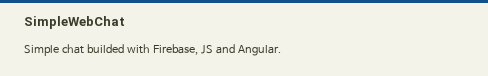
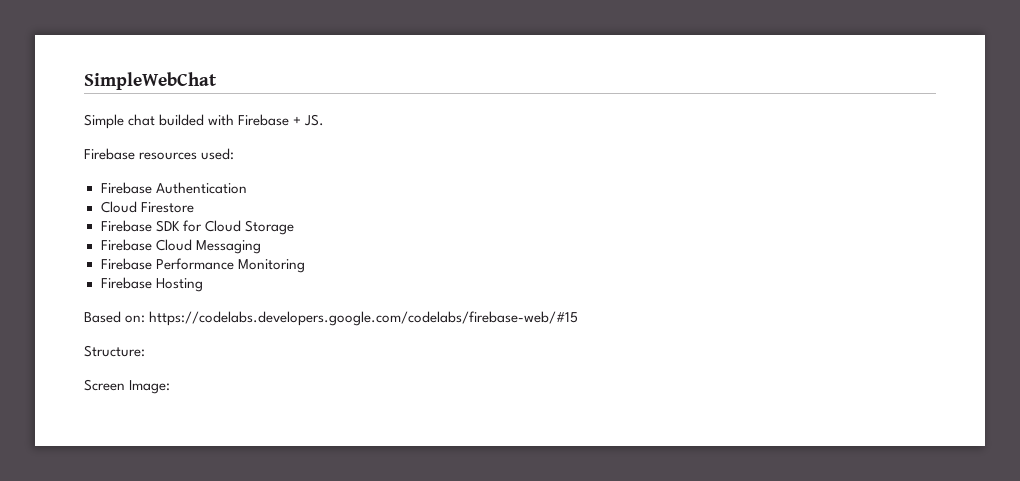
[152,44,281,56] Firebase, JS and Angular. -> [238,114,325,126] [84,148,235,160] [100,182,247,194] [100,201,194,213] [100,220,294,235] [100,239,261,254] [100,258,305,273] [100,277,203,292] [84,311,579,326] [84,345,145,357] [84,379,171,394] Firebase + JS. // Firebase resources used: // Firebase Authentication // Cloud Firestore // Firebase SDK for Cloud Storage // Firebase Cloud Messaging // Firebase Performance Monitoring // Firebase Hosting // Based on: https://codelabs.developers.google.com/codelabs/firebase-web/#15 // Structure: // Screen Image:

